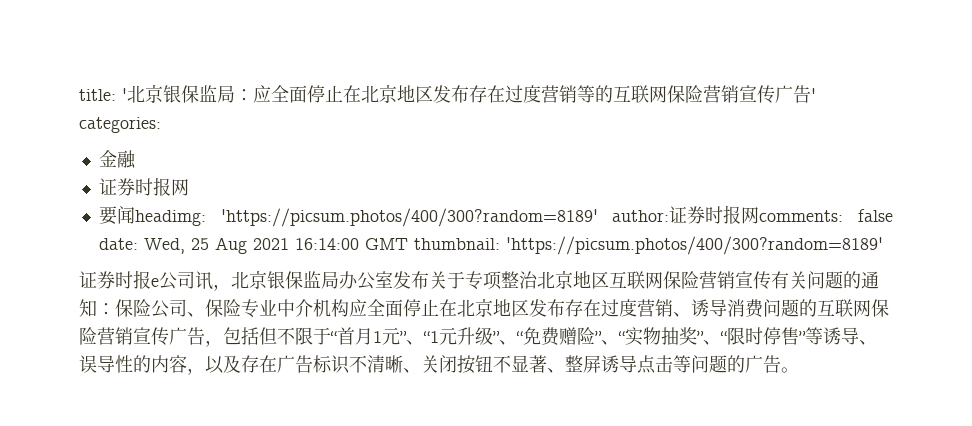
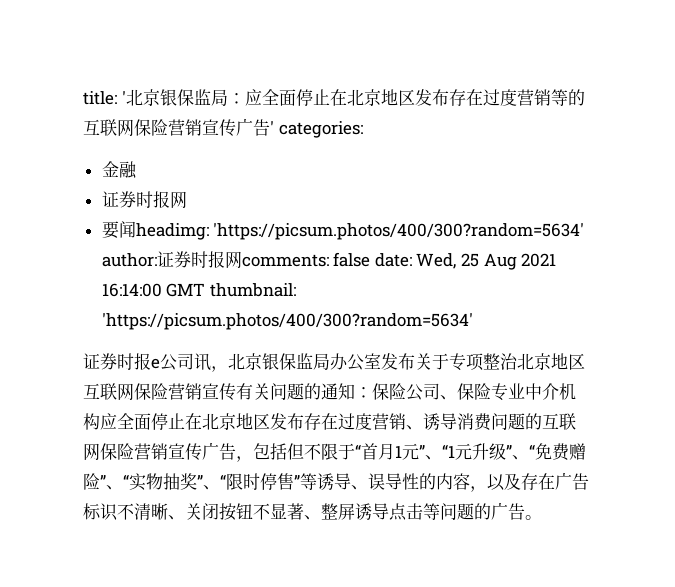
[220,208,598,227] 'https://picsum.photos/400/300?random=8189' -> [213,223,585,240] 'https://picsum.photos/400/300?random=5634'
[505,236,883,255] 'https://picsum.photos/400/300?random=8189' -> [101,313,473,330] 'https://picsum.photos/400/300?random=5634'

